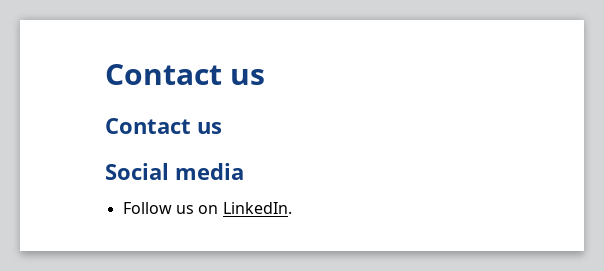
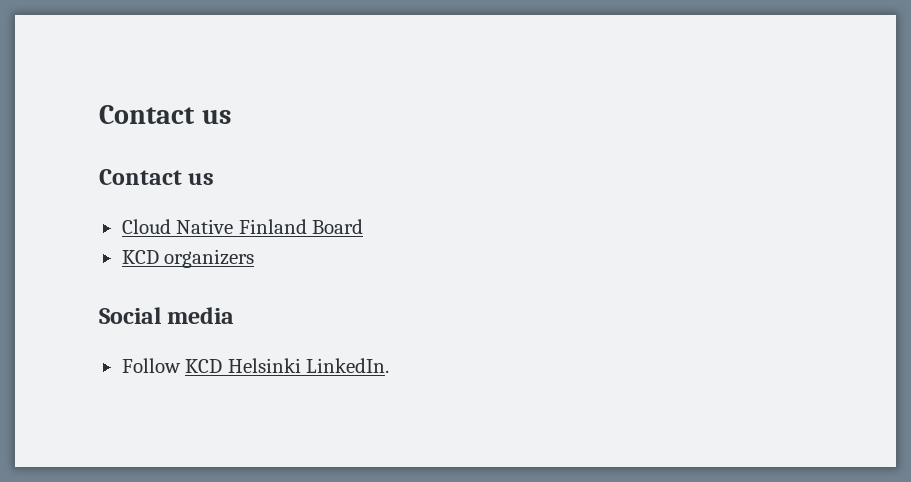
(222, 128) none -> [121,219,364,234] [121,249,255,268] // Cloud Native Finland Board // KCD organizers
[175,205,219,214] us on -> [185,358,301,373] KCD Helsinki

